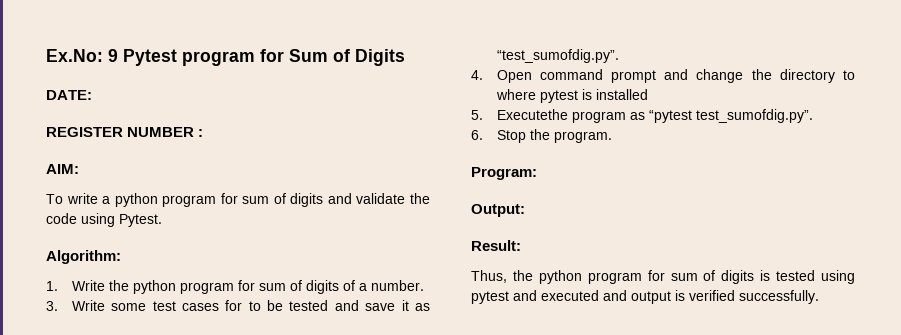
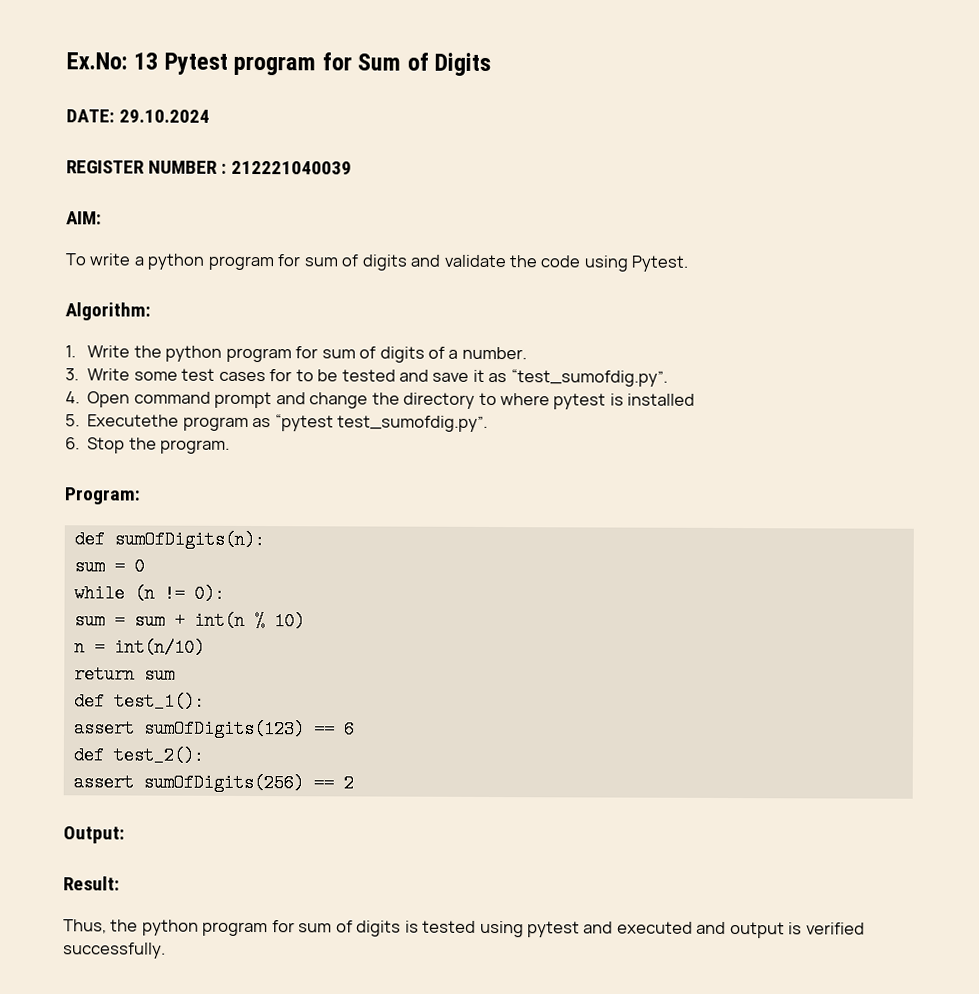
[108,49,118,62] 9 -> [133,52,159,70] 13
(92, 95) none -> [119,109,211,123] 29.10.2024
(204, 133) none -> [231,160,353,175] 212221040039
(537, 173) none -> [73,530,265,550] [73,557,145,576] [73,584,225,603] [73,611,305,631] [73,638,205,657] [73,665,175,684] [73,692,205,711] [72,719,355,739] [72,746,204,765] [72,773,354,793] // def sumOfDigits(n): // sum = 0 // while (n != 0): // sum = sum + int(n % 10) // n = int(n/10) // return sum // def test_1(): // assert sumOfDigits(123) == 6 // def test_2(): // assert sumOfDigits(256) == 2

